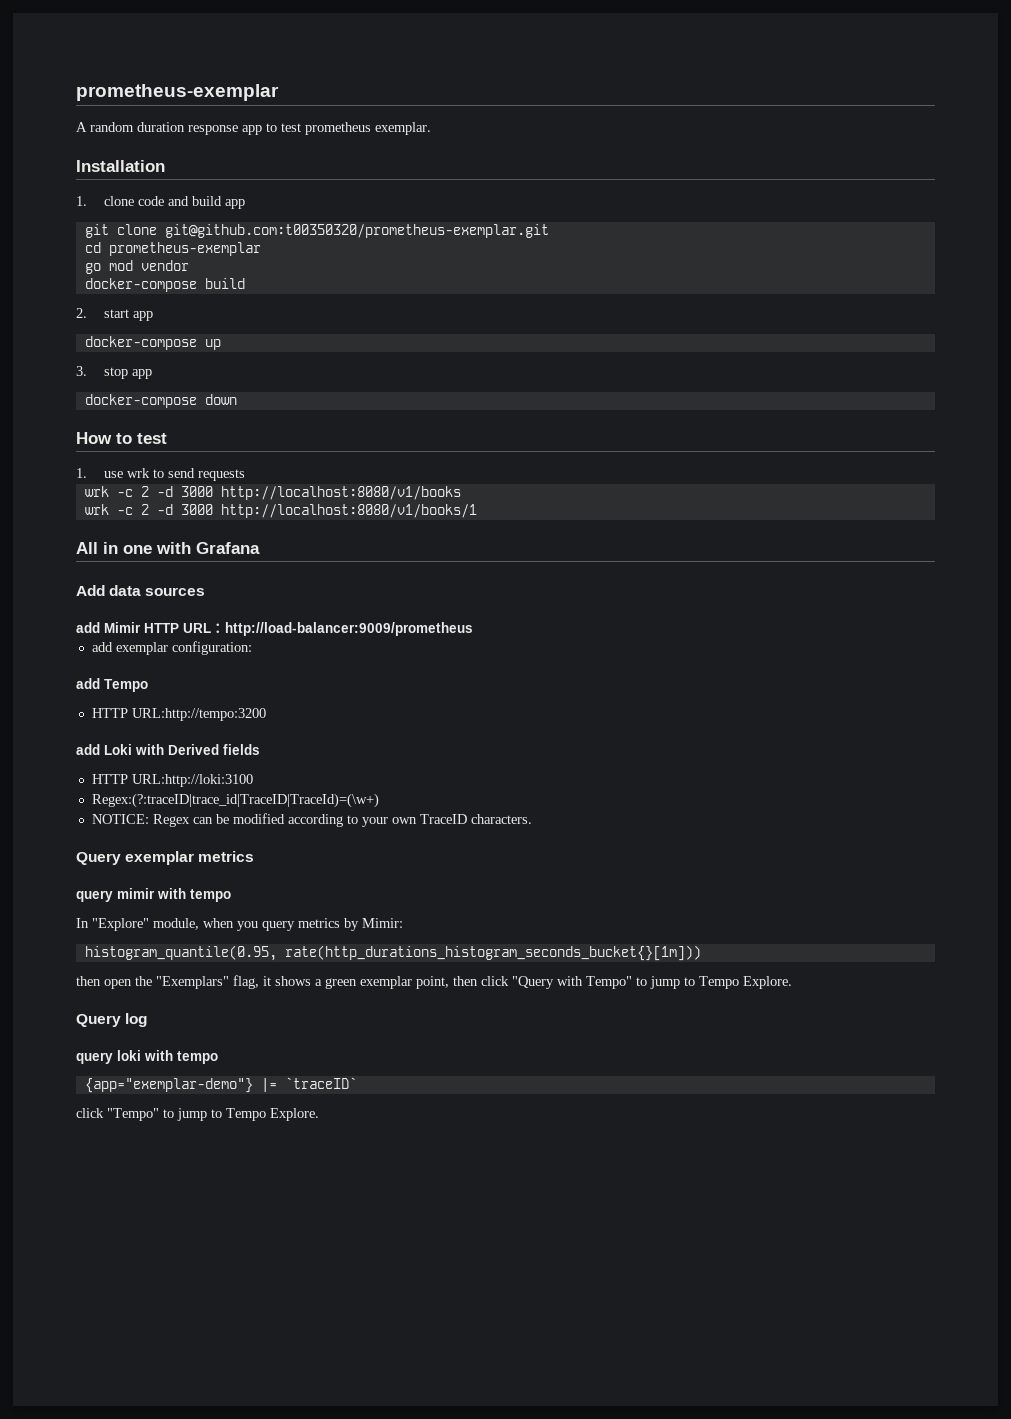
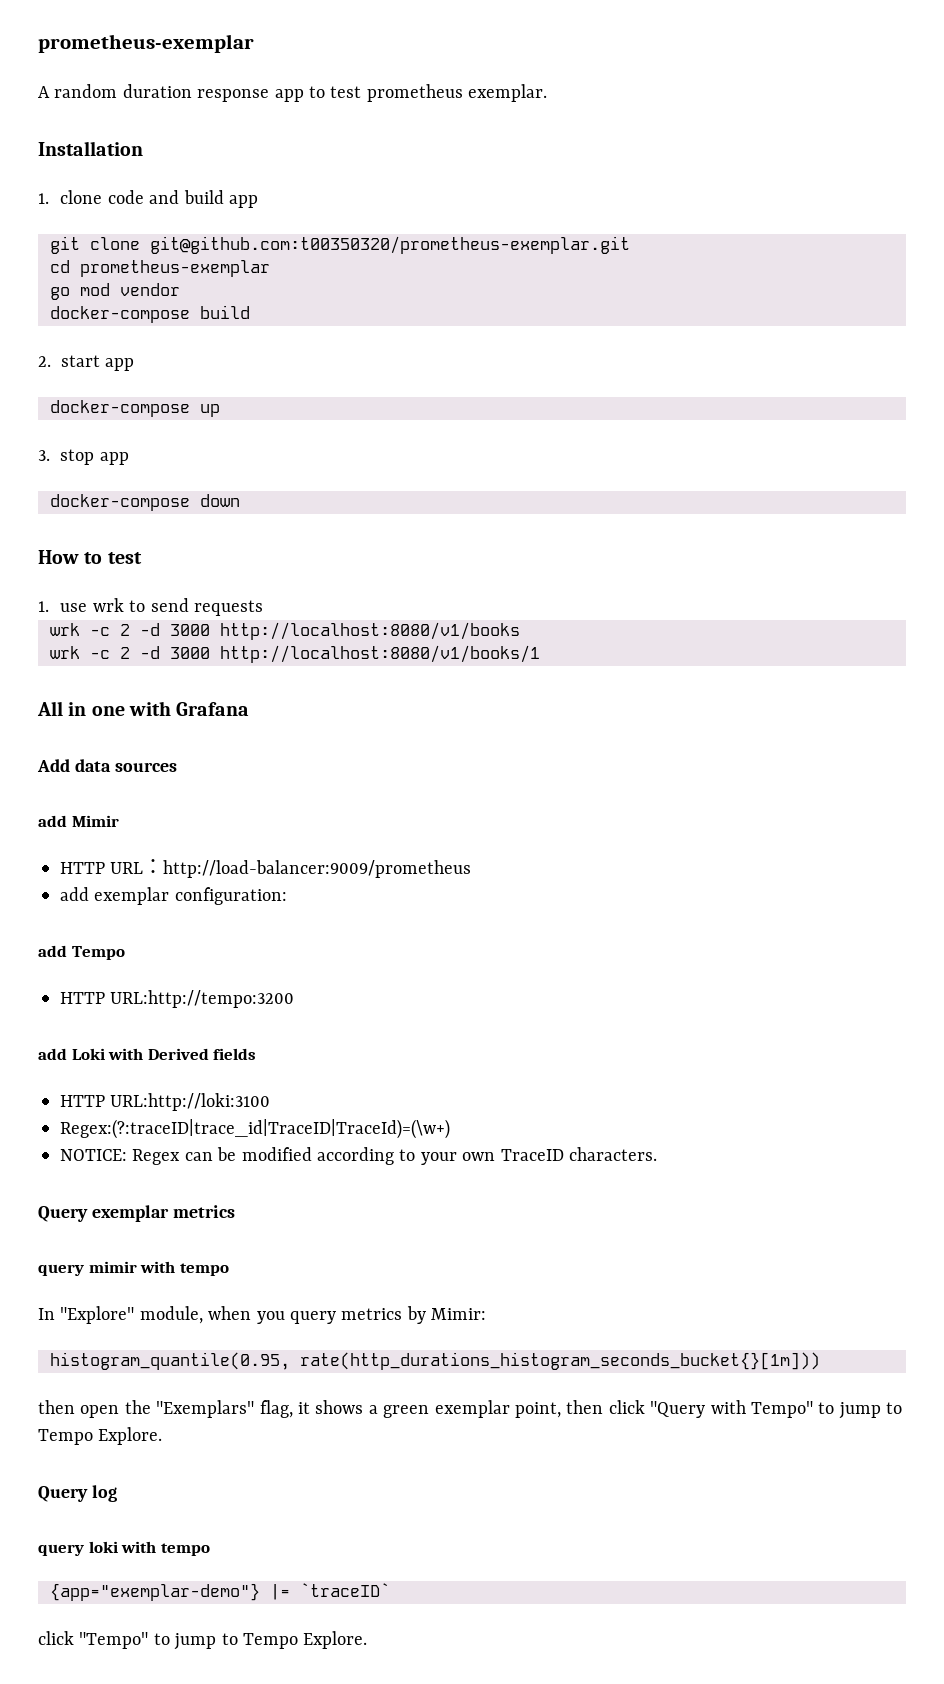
(141, 627) none -> (119, 821) //

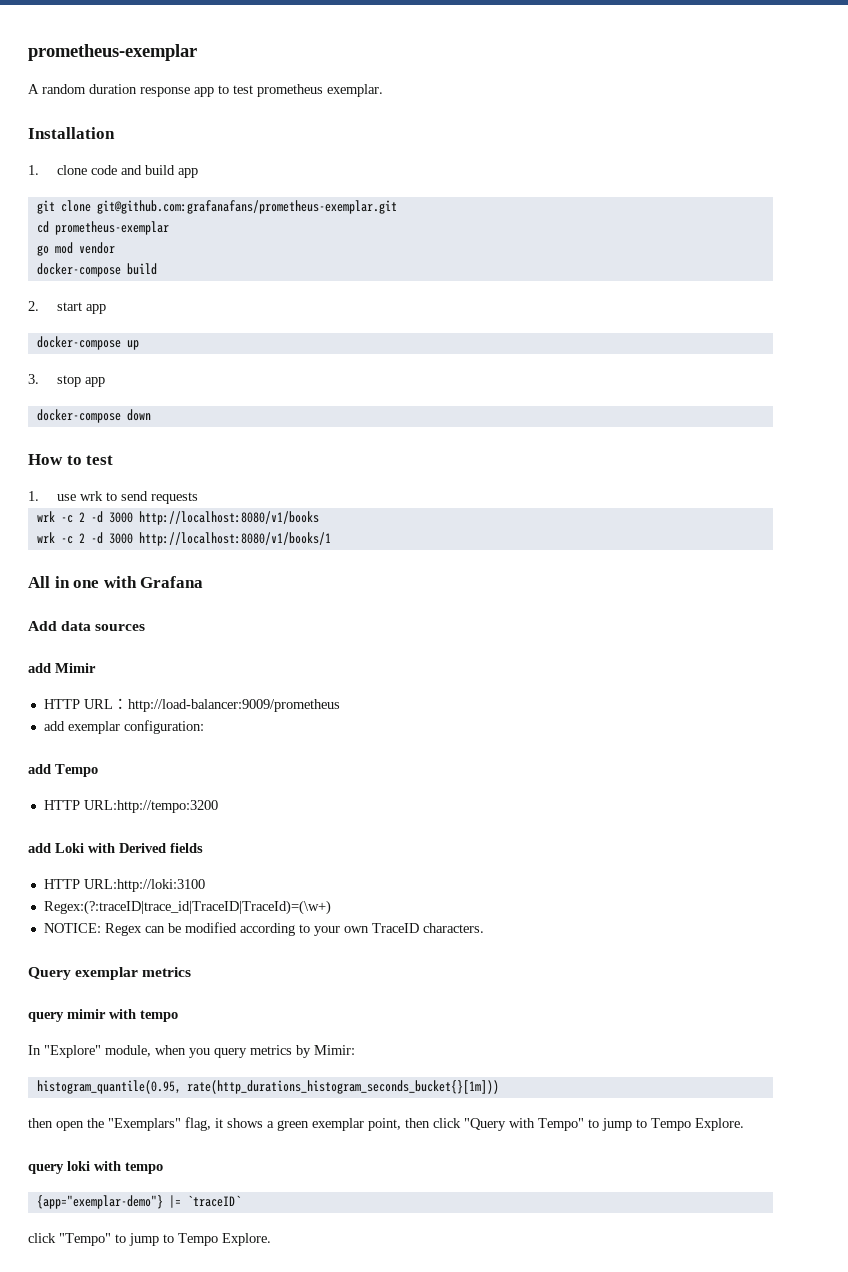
[150,236,630,254] git@github.com:t00350320/prometheus-exemplar.git -> [96,200,397,214] git@github.com:grafanafans/prometheus-exemplar.git
[38,1485,117,1502] // Query log -> (744, 1124) none

